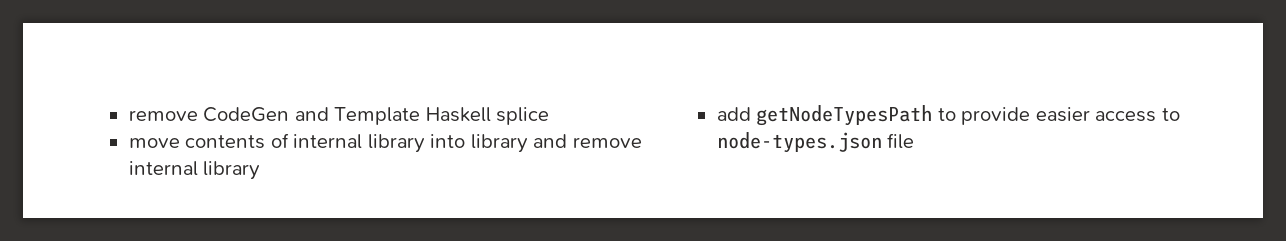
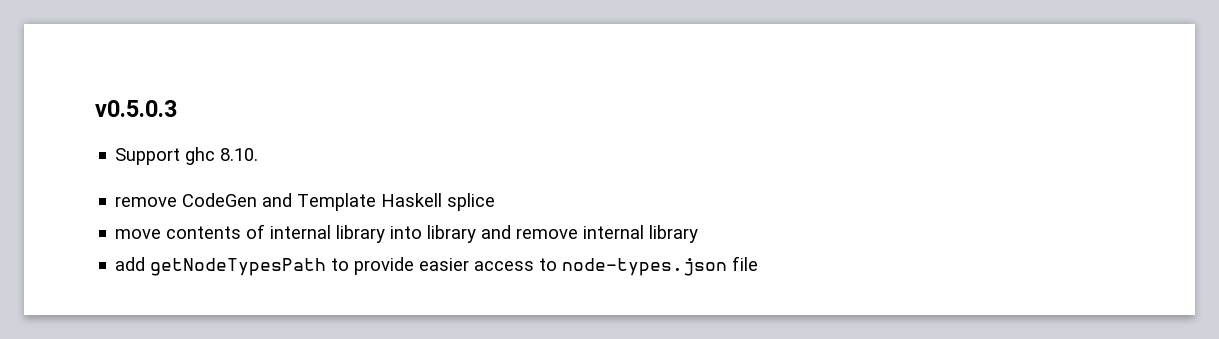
(128, 115) none -> [95,100,177,117] [115,147,259,165] v0.5.0.3 // Support ghc 8.10. //

